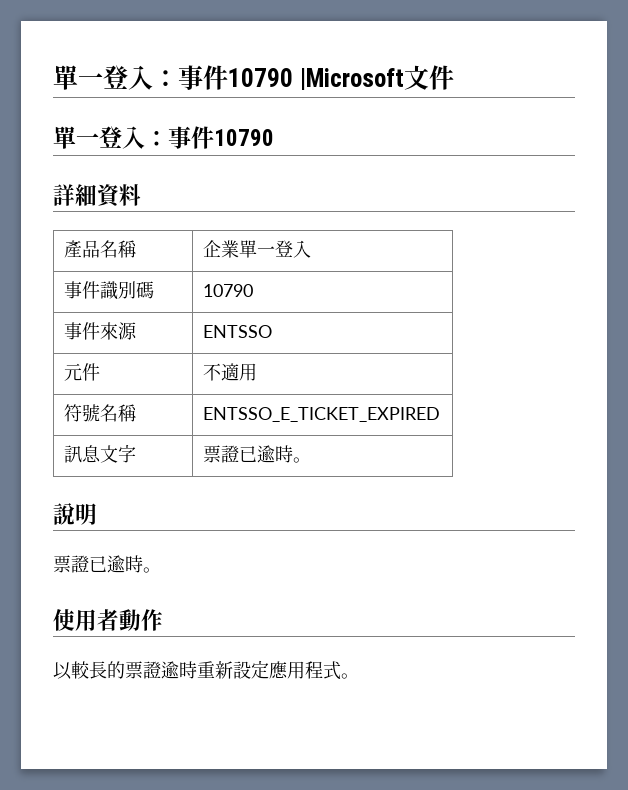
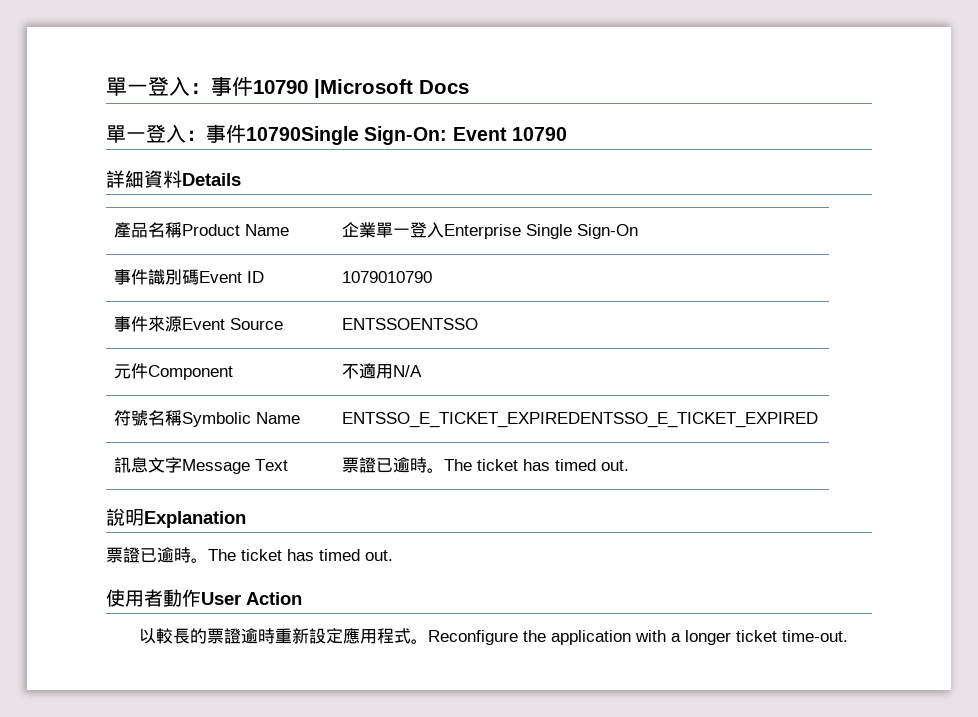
[403,65,454,90] [53,126,214,149] 文件 // 單一登入：事件 -> [419,80,469,94] [106,124,507,145] Docs // 單一登入：事件10790Single Sign-On: Event
(141, 195) none -> [182,173,241,186] Details
(138, 249) none -> [182,224,290,236] Product Name
(312, 249) none -> [444,224,639,239] Enterprise Single Sign-On
[203,284,254,297] | 10790 -> [199,271,265,283] [342,271,433,283] Event ID | 1079010790
[203,325,273,338] | ENTSSO -> [182,318,284,330] [342,318,479,330] Event Source | ENTSSOENTSSO
(101, 372) none -> [148,365,234,380] Component
(258, 372) none -> [393,365,423,377] N/A
[203,407,441,422] | ENTSSO_E_TICKET_EXPIRED -> [182,412,301,427] [342,412,819,428] Symbolic Name | ENTSSO_E_TICKET_EXPIREDENTSSO_E_TICKET_EXPIRED
[203,445,312,463] | 票證已逾時。 -> [182,459,289,474] [342,457,630,473] Message Text | 票證已逾時。The ticket has timed out.
[53,555,161,573] // 票證已逾時。 -> [144,511,246,528] [106,547,393,563] Explanation // 票證已逾時。The ticket has timed out.
(163, 620) none -> [201,592,302,605] User Action
(359, 676) none -> [428,630,849,645] Reconfigure the application with a longer ticket time-out.

